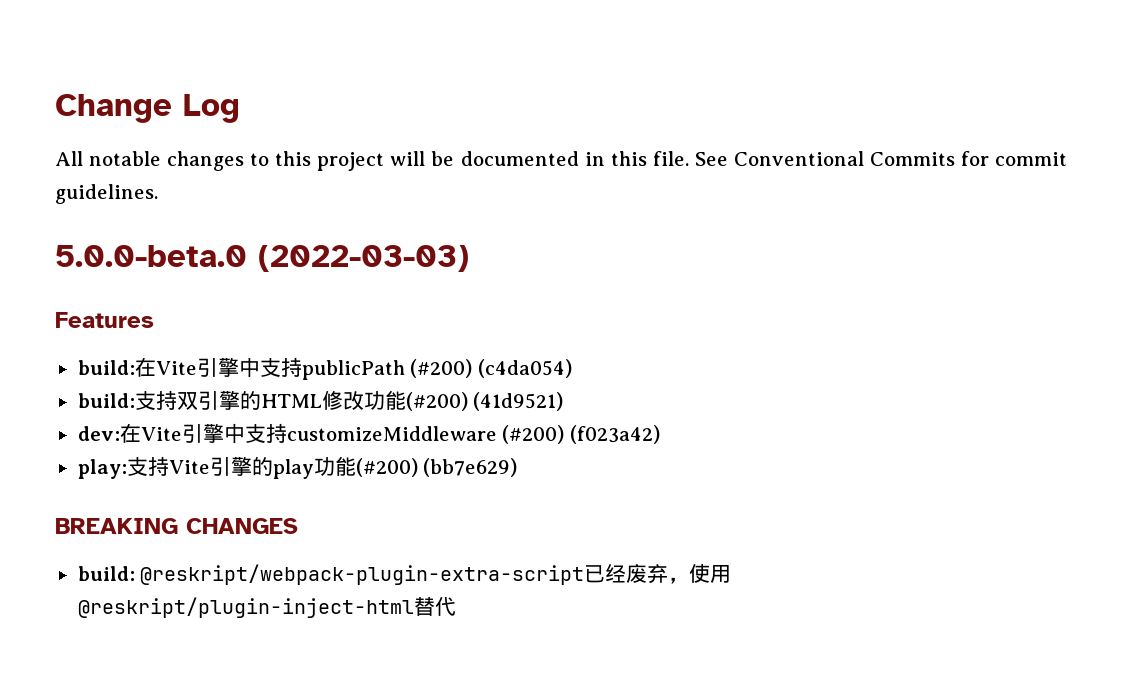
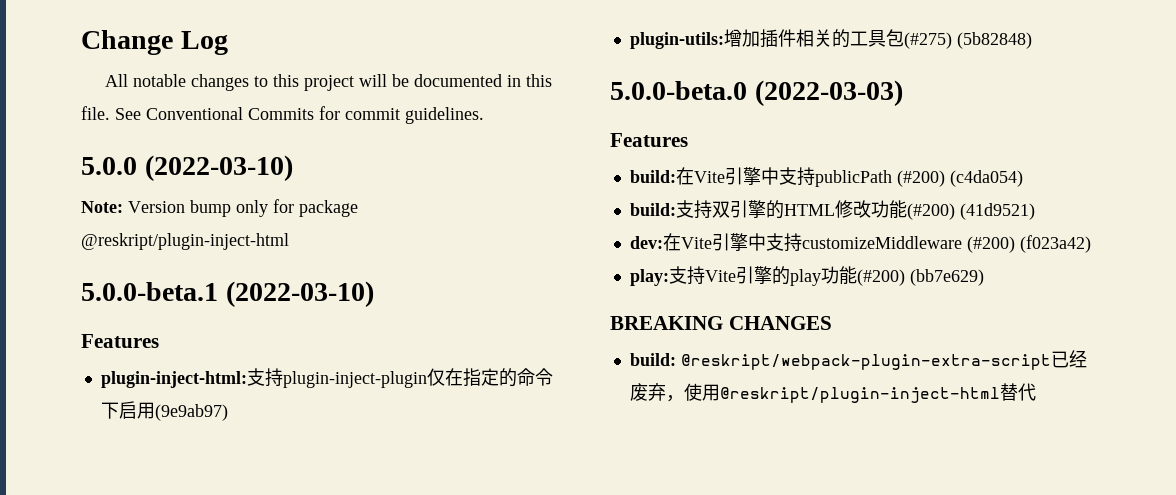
(158, 194) none -> [81,155,293,181] [81,199,358,217] [81,233,289,250] [81,281,374,307] [81,334,159,348] [100,368,553,388] [100,401,228,421] [629,29,1032,49] // 5.0.0 (2022-03-10) // Note: Version bump only for package @reskript/plugin-inject-html // 5.0.0-beta.1 (2022-03-10) // Features // plugin-inject-html:支持plugin-inject-plugin仅在指定的命令下启用(9e9ab97) // plugin-utils:增加插件相关的工具包(#275) (5b82848)

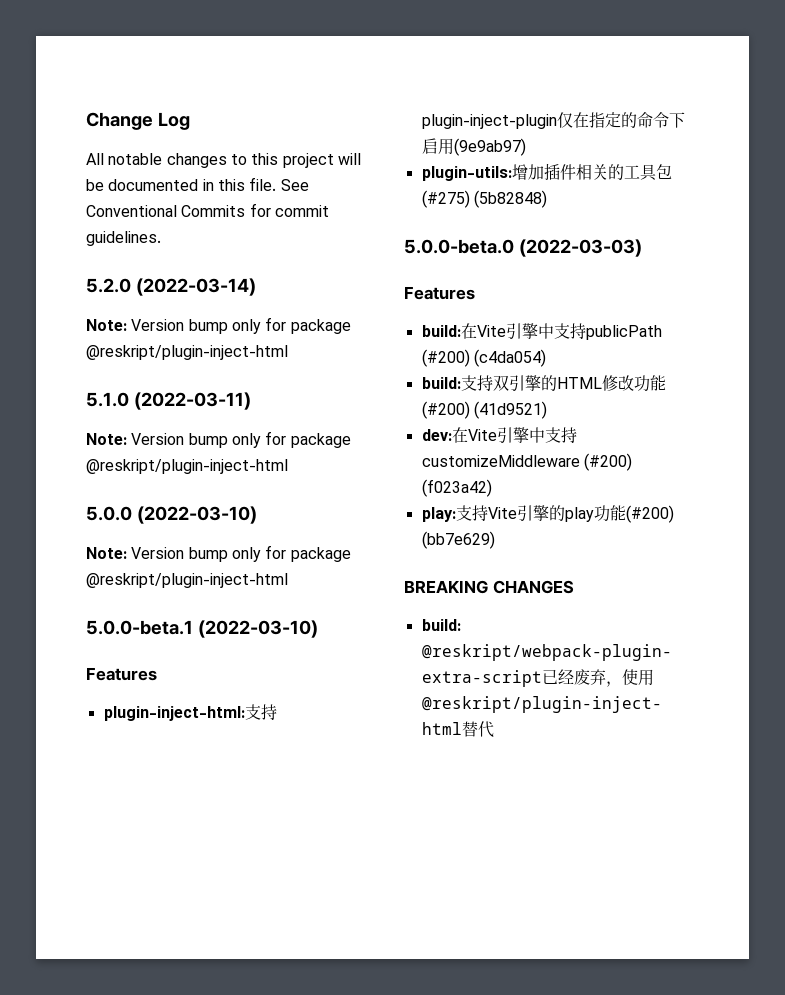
(484, 115) none -> [86,278,256,296] [86,317,351,334] [86,345,288,360] [86,392,251,410] [86,431,351,448] [86,459,288,474] // 5.2.0 (2022-03-14) // Note: Version bump only for package @reskript/plugin-inject-html // 5.1.0 (2022-03-11) // Note: Version bump only for package @reskript/plugin-inject-html

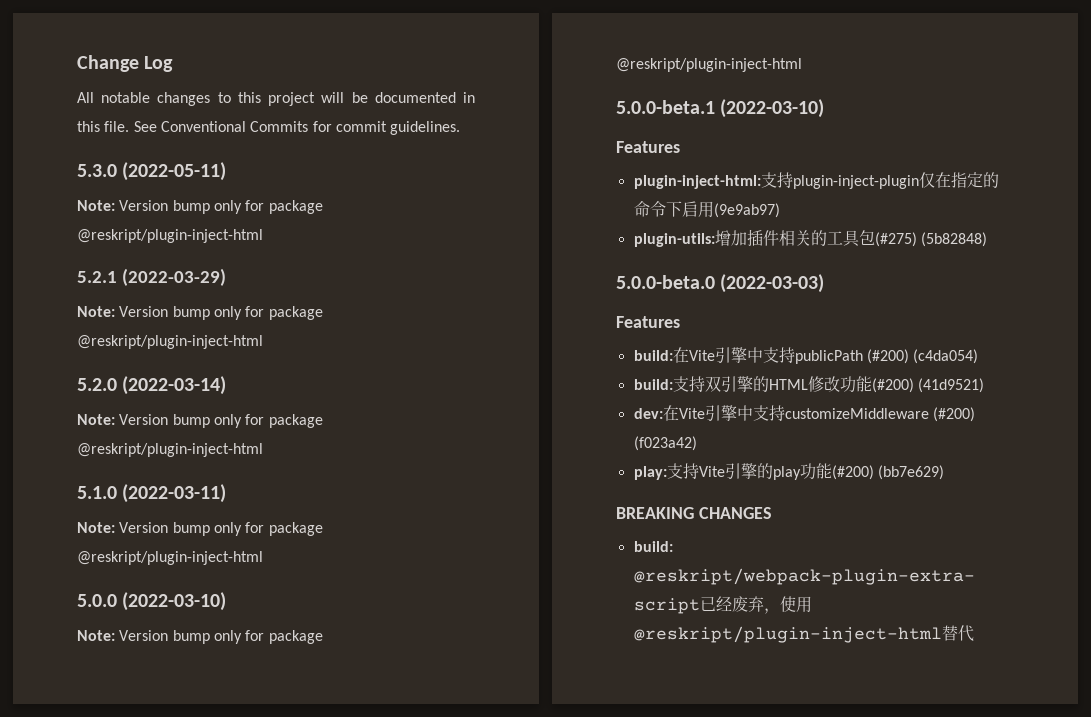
(161, 238) none -> [77,162,227,181] [77,200,323,214] [77,229,263,243] [77,268,226,286] [77,306,323,320] [77,335,263,349] // 5.3.0 (2022-05-11) // Note: Version bump only for package @reskript/plugin-inject-html // 5.2.1 (2022-03-29) // Note: Version bump only for package @reskript/plugin-inject-html

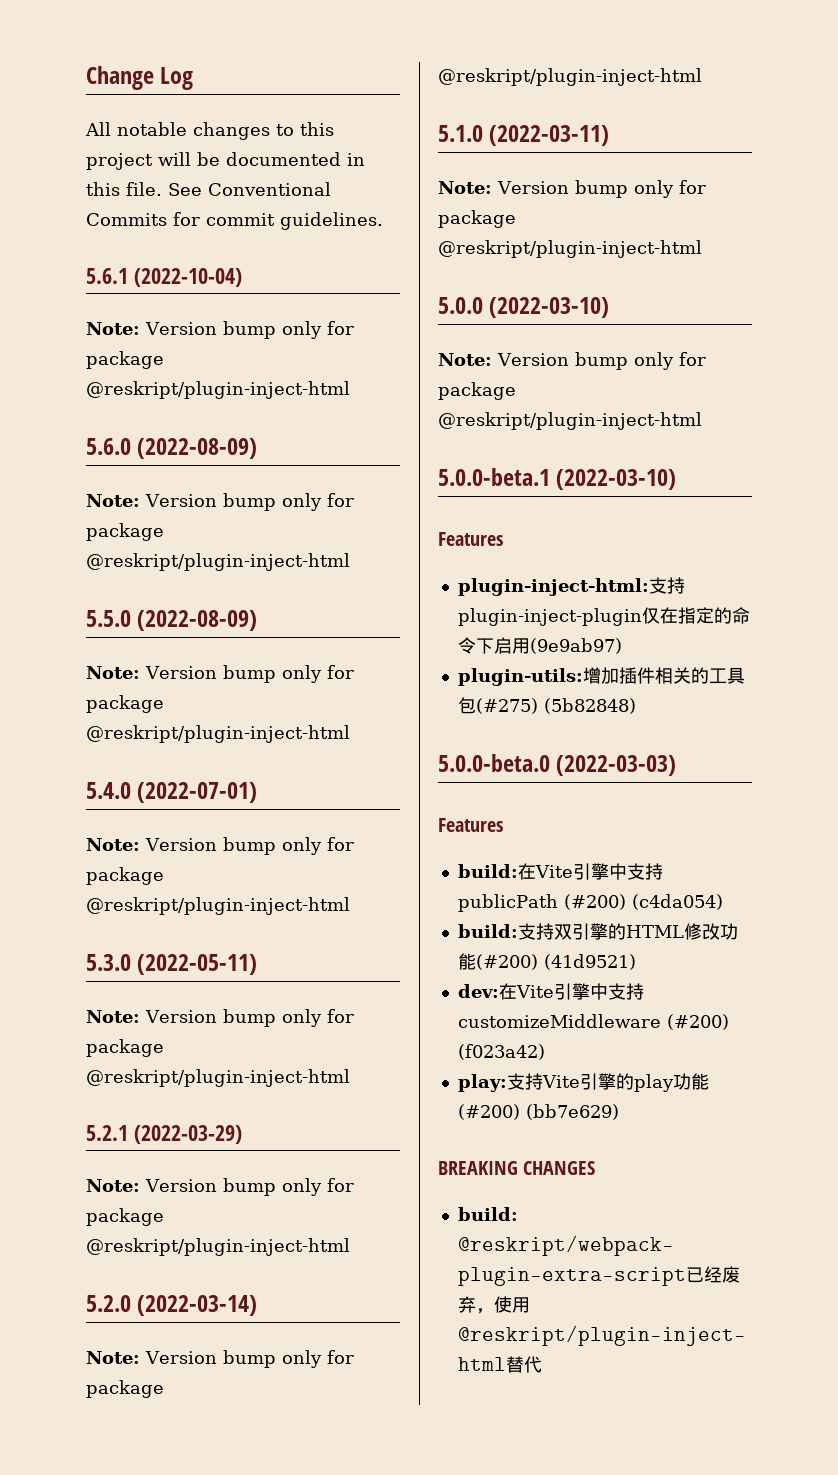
(461, 128) none -> [86,268,242,287] [86,321,354,339] [86,351,164,369] [86,381,350,399] [86,438,258,459] [86,493,354,511] [86,523,164,541] [86,553,350,571] [86,610,258,631] [86,665,354,683] [86,695,164,713] [86,725,350,743] [86,782,258,803] [86,837,354,855] [86,867,164,885] [86,897,350,915] // 5.6.1 (2022-10-04) // Note: Version bump only for package @reskript/plugin-inject-html // 5.6.0 (2022-08-09) // Note: Version bump only for package @reskript/plugin-inject-html // 5.5.0 (2022-08-09) // Note: Version bump only for package @reskript/plugin-inject-html // 5.4.0 (2022-07-01) // Note: Version bump only for package @reskript/plugin-inject-html

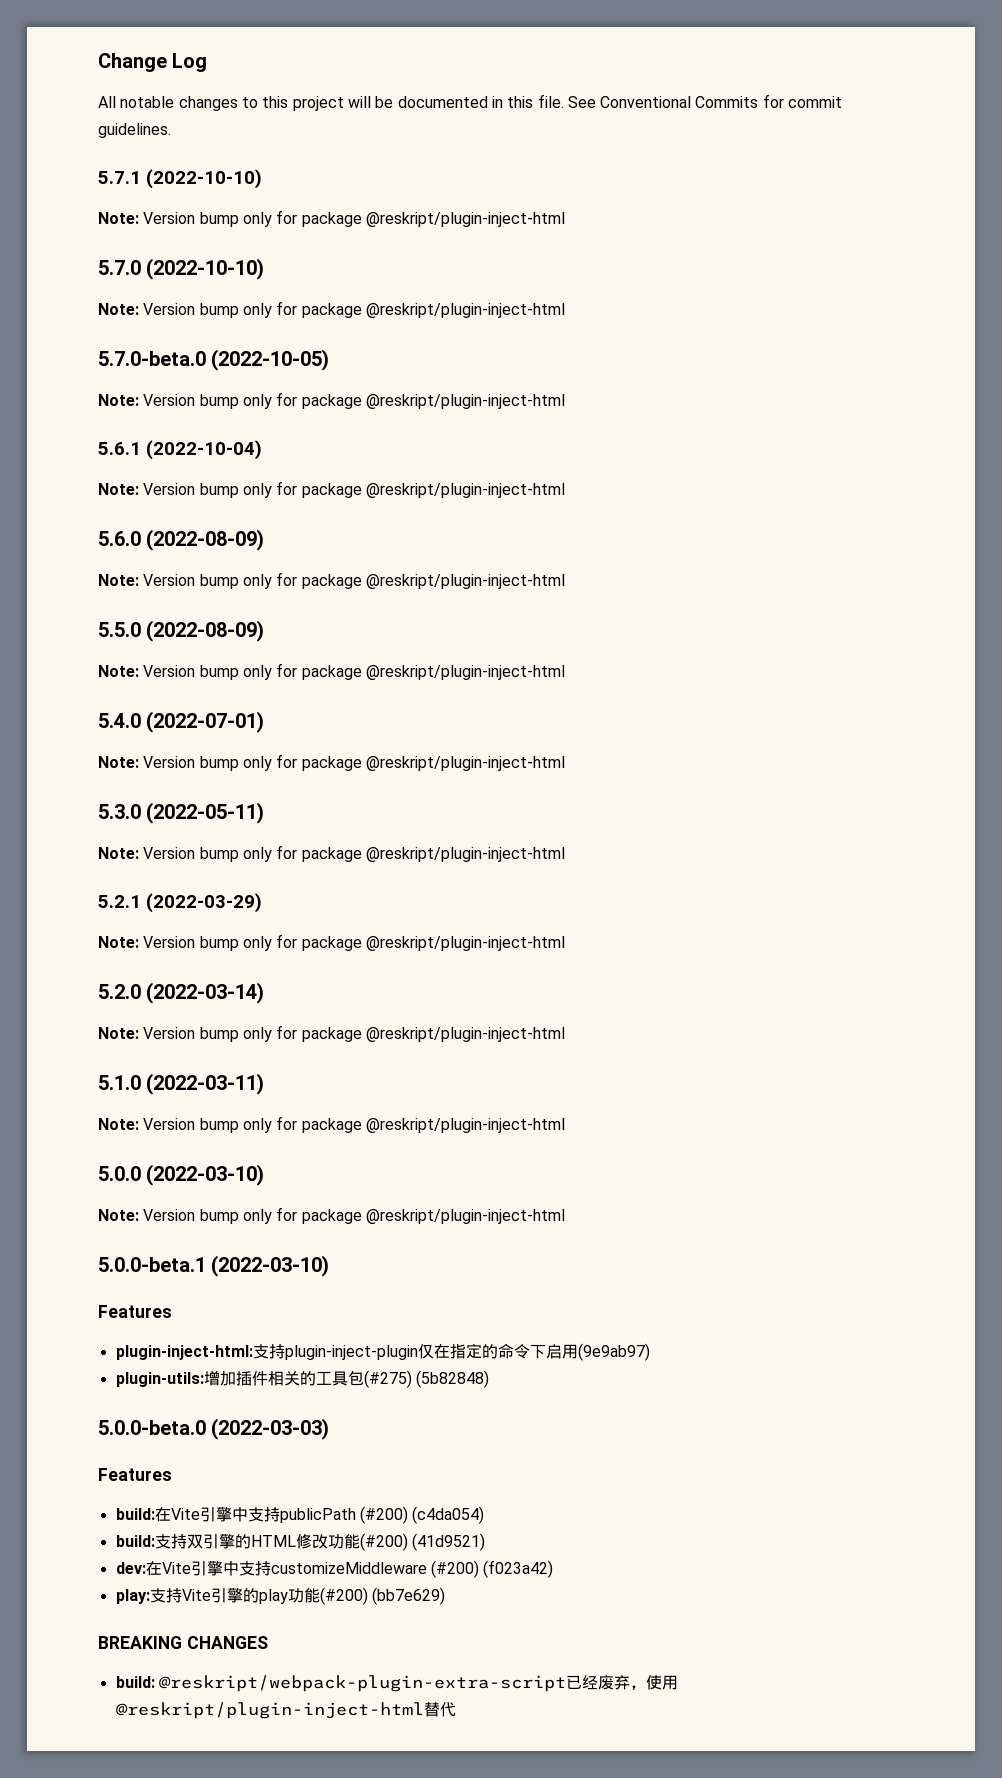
(383, 221) none -> [98,169,262,189] [98,210,565,227] [98,258,265,280] [98,301,565,318] [98,349,330,371] [98,392,565,409] // 5.7.1 (2022-10-10) // Note: Version bump only for package @reskript/plugin-inject-html // 5.7.0 (2022-10-10) // Note: Version bump only for package @reskript/plugin-inject-html // 5.7.0-beta.0 (2022-10-05) // Note: Version bump only for package @reskript/plugin-inject-html

